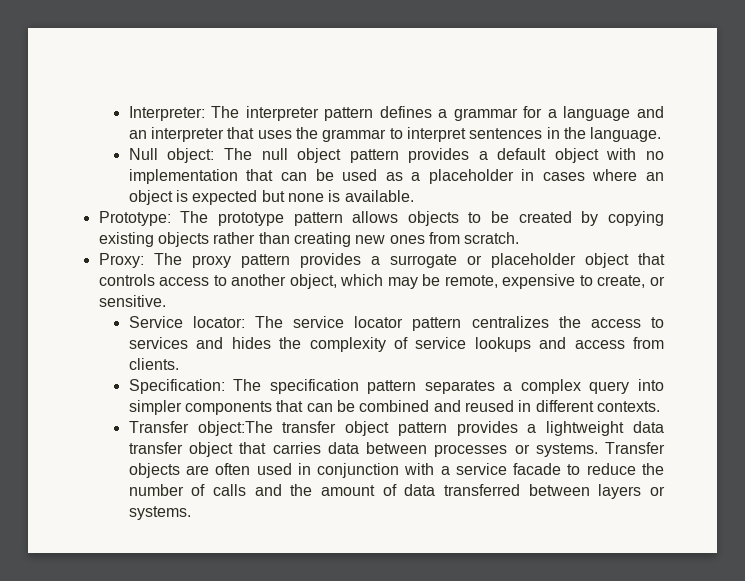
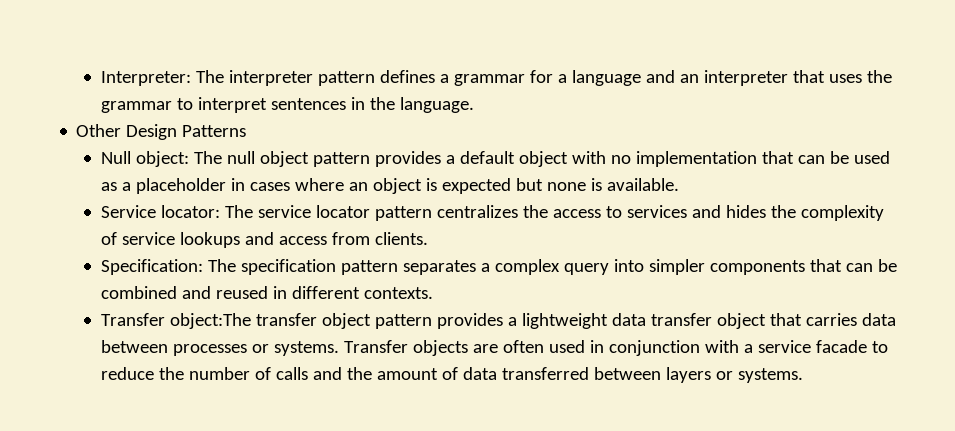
(662, 134) none -> [76,124,247,140] // Other Design Patterns
[98,211,664,226] [98,232,520,247] [98,253,665,268] [98,274,665,289] [98,295,166,307] // Prototype: The prototype pattern allows objects to be created by copying existing objects rather than creating new ones from scratch. // Proxy: The proxy pattern provides a surrogate or placeholder object that controls access to another object, which may be remote, expensive to create, or sensitive. -> (679, 184) none

